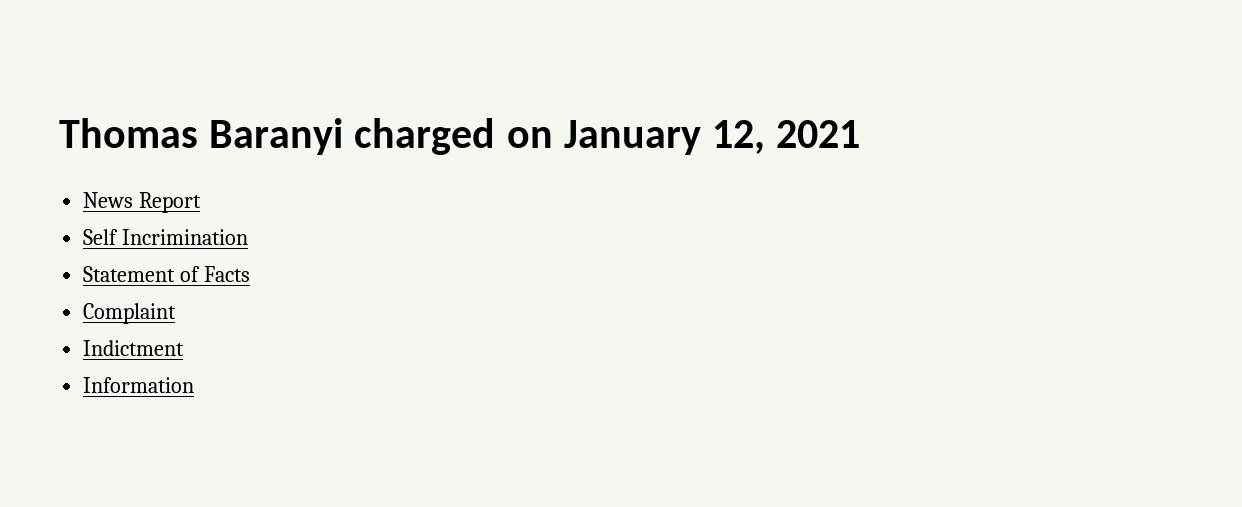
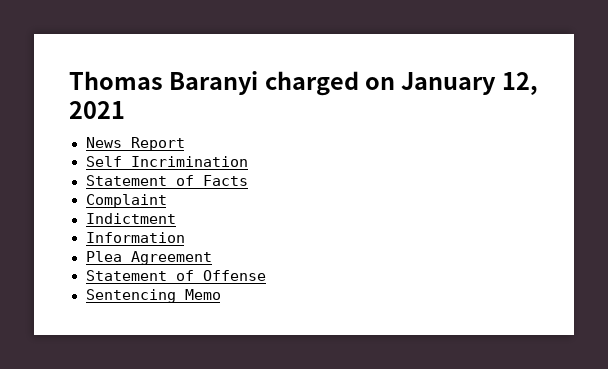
(195, 385) none -> [85,251,212,265] [85,270,266,281] [85,289,221,303] // Plea Agreement // Statement of Offense // Sentencing Memo

